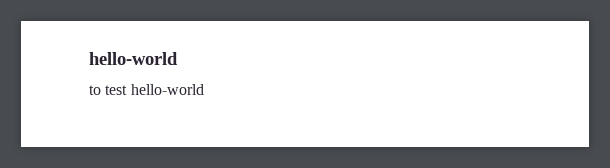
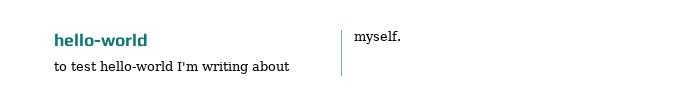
(204, 89) none -> [177,61,290,74] [354,31,401,44] I'm writing about myself.

